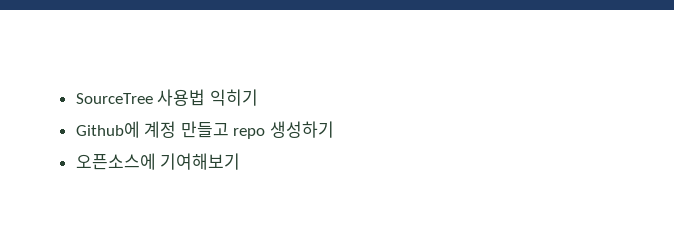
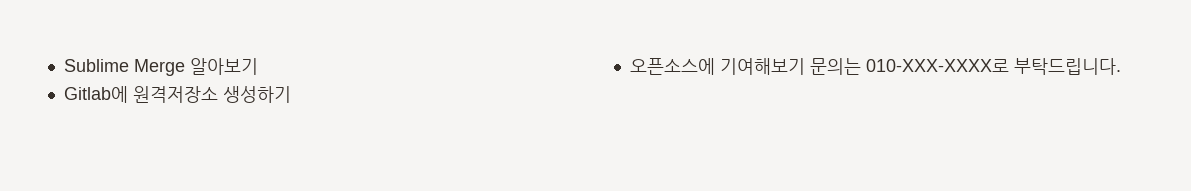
[75,89,258,106] [75,121,266,139] SourceTree 사용법 익히기 // Github에 계정 만들고 repo -> [63,58,258,76] [63,86,218,103] Sublime Merge 알아보기 // Gitlab에 원격저장소
(241, 161) none -> [809,58,1121,75] 문의는 010-XXX-XXXX로 부탁드립니다.

